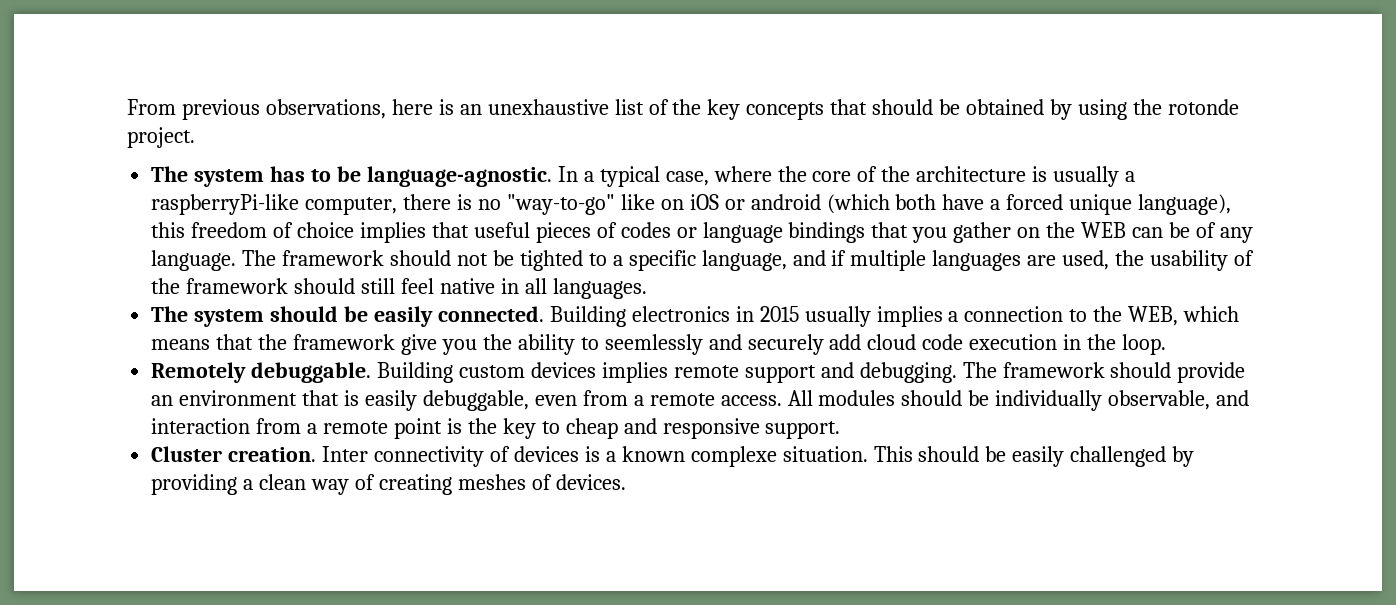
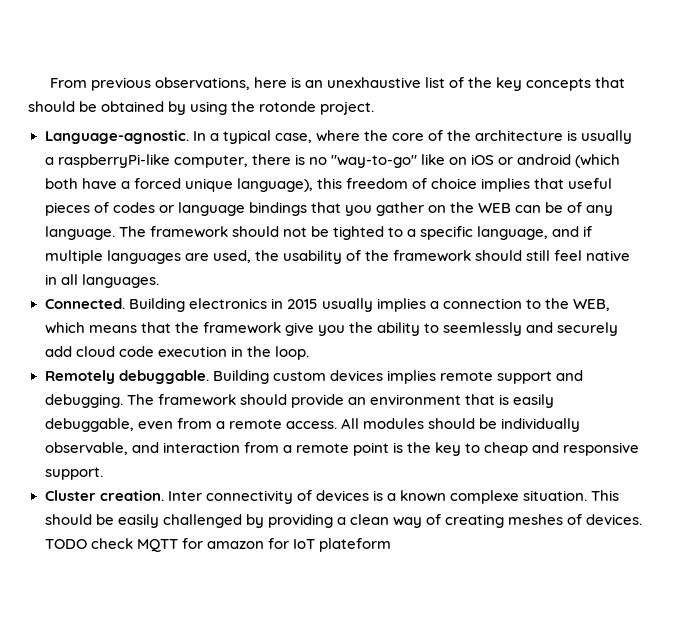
[151,166,552,187] The system has to be language-agnostic. -> [44,130,189,144] Language-agnostic.
[151,306,544,327] The system should be easily connected. -> [44,298,125,309] Connected.
(626, 482) none -> [44,538,391,552] TODO check MQTT for amazon for IoT plateform

